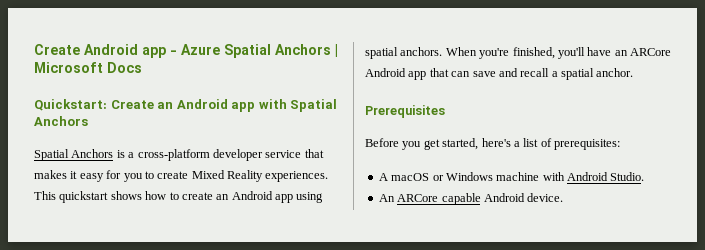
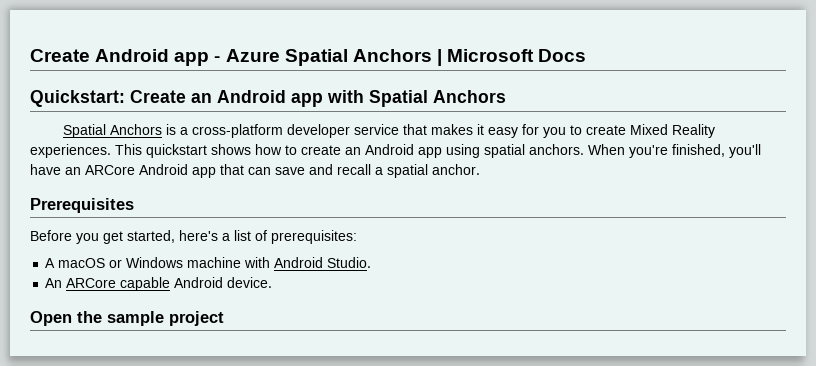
(564, 197) none -> [30,311,224,326] // Open the sample project

